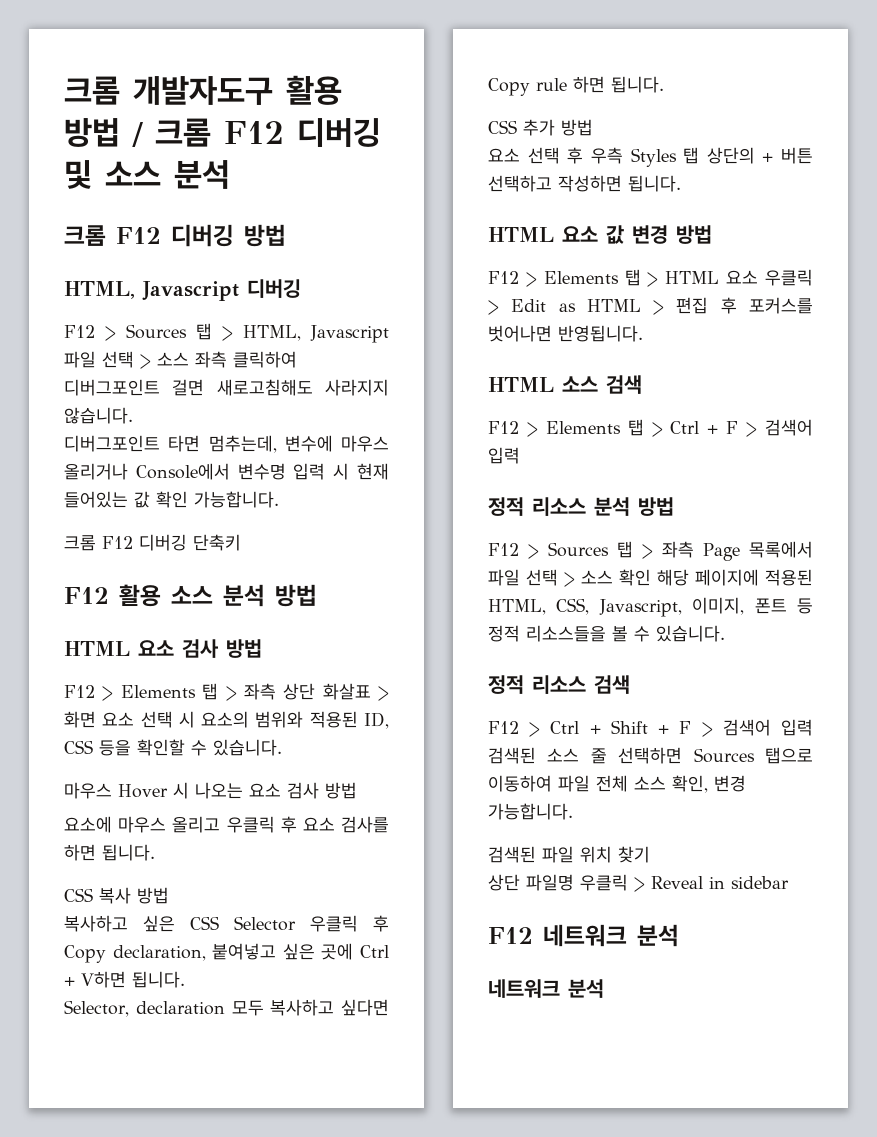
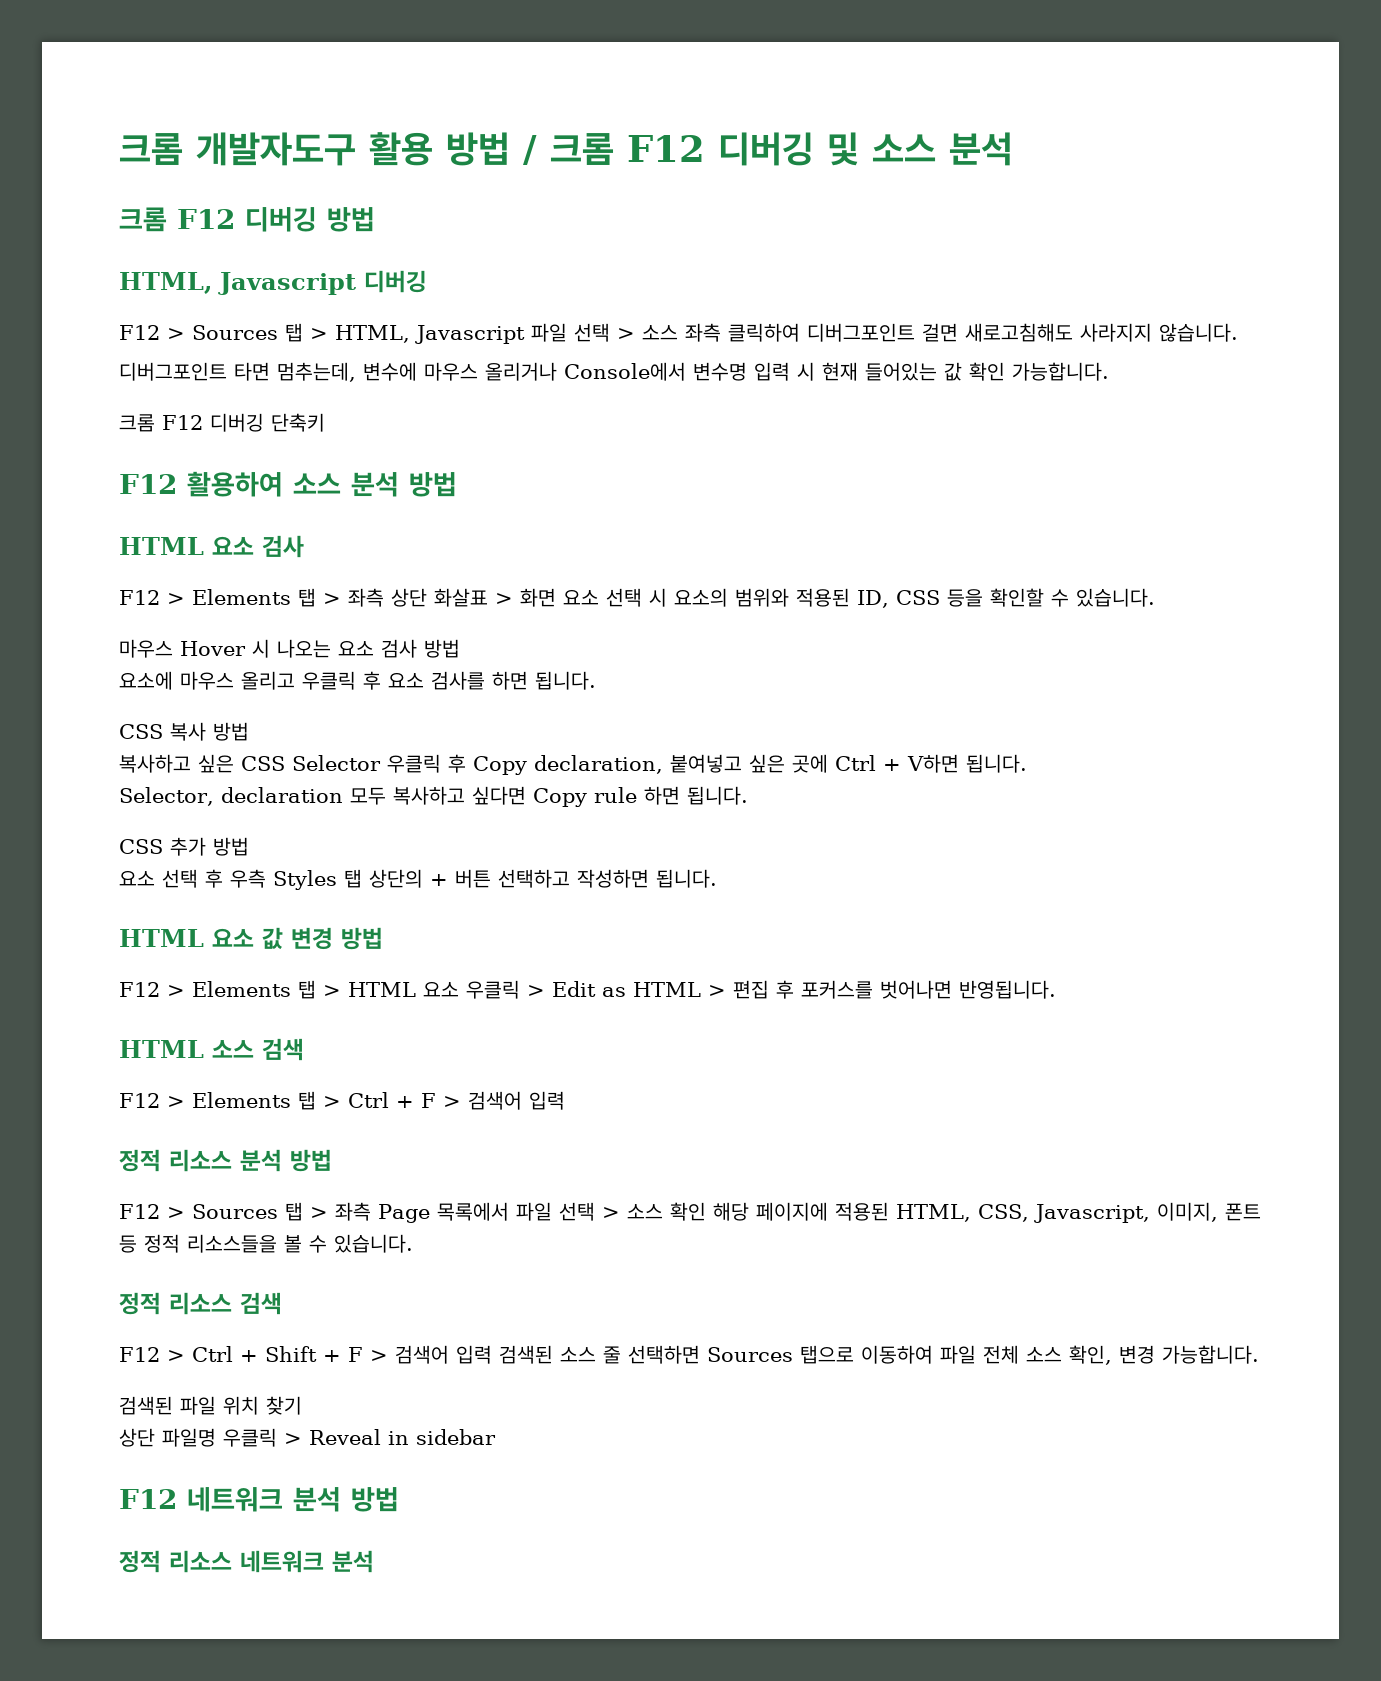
[119,584,161,607] 활용 -> [187,471,283,497] 활용하여
[226,639,262,658] 방법 -> (304, 546) none
(679, 935) // -> [351,1487,399,1512] [119,1550,232,1573] 방법 // 정적 리소스

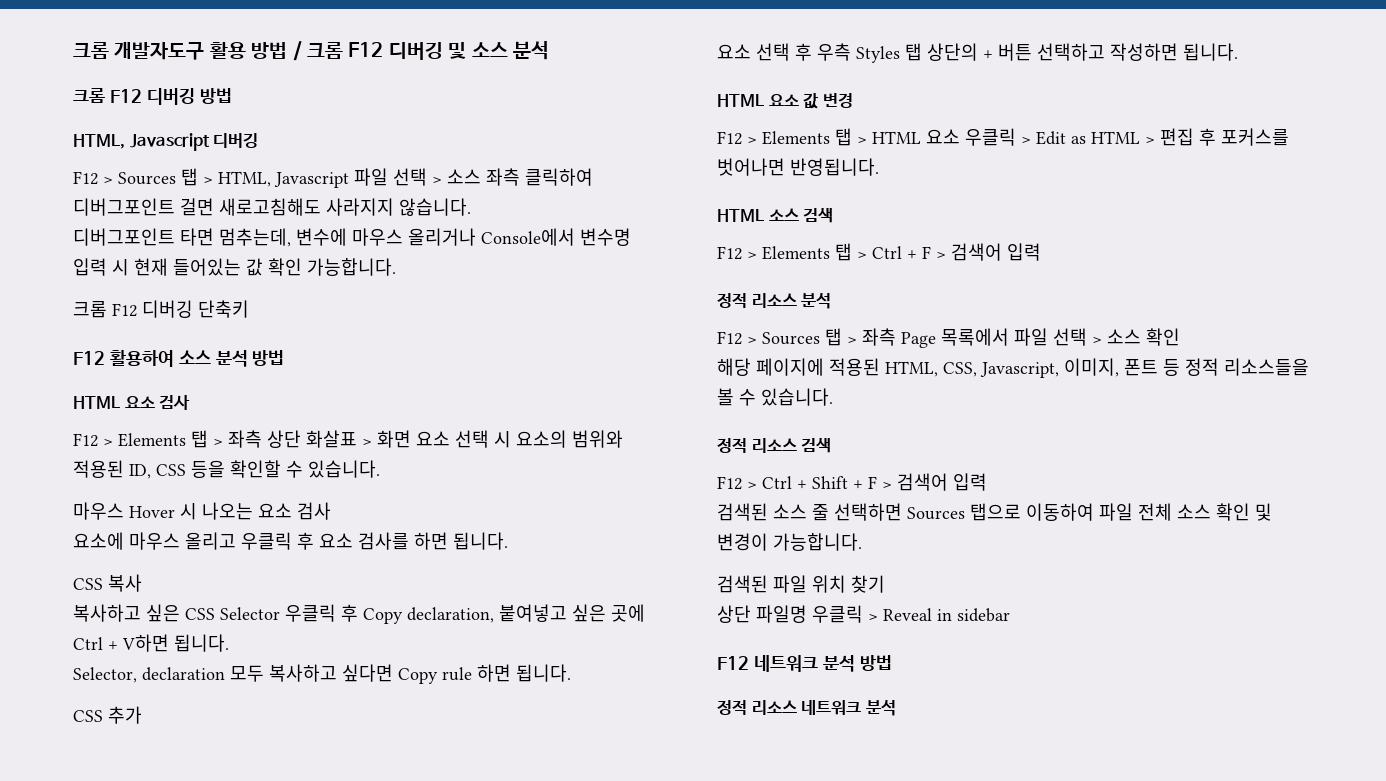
[424,639,460,658] 방법 -> (331, 511) none
[213,722,249,741] 방법 -> (142, 583) none
[213,837,249,856] 방법 -> (142, 715) none
[341,927,383,950] 방법 -> (853, 100) none
[290,1149,332,1172] 방법 -> (832, 301) none
(706, 1211) none -> (1180, 337) //
(492, 1354) none -> (987, 482) //
[1069,1345,1155,1365] 확인, 변경 -> [1216,503,1272,521] [717,533,768,551] 확인 및 변경이

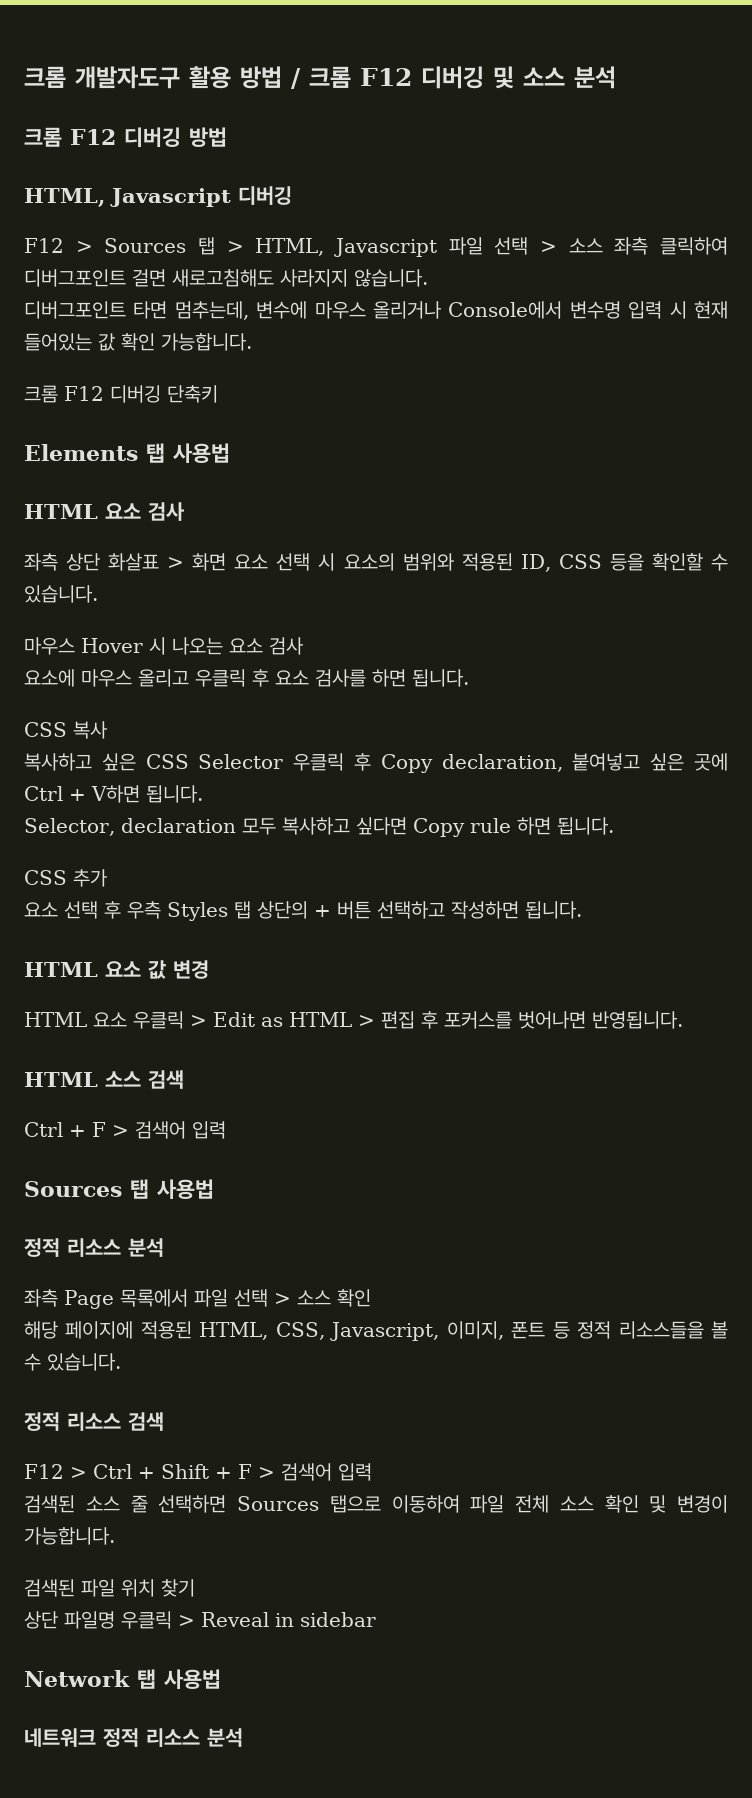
[73,350,285,367] [73,395,191,410] [73,430,223,448] F12 활용하여 소스 분석 방법 // HTML 요소 검사 // F12 > Elements 탭 > -> [24,443,230,463] [24,502,185,521] Elements 탭 사용법 // HTML 요소 검사 //
[717,128,867,146] F12 > Elements 탭 > -> (209, 969) none
[717,243,867,261] F12 > Elements 탭 > -> (184, 1079) none
(1041, 252) none -> [24,1179,214,1199] // Sources 탭 사용법
[717,328,857,346] F12 > Sources 탭 > -> (164, 1247) none
[717,655,892,672] [717,700,862,715] F12 네트워크 분석 방법 // 정적 리소스 네트워크 -> [24,1669,221,1689] [24,1728,200,1747] Network 탭 사용법 // 네트워크 정적 리소스

